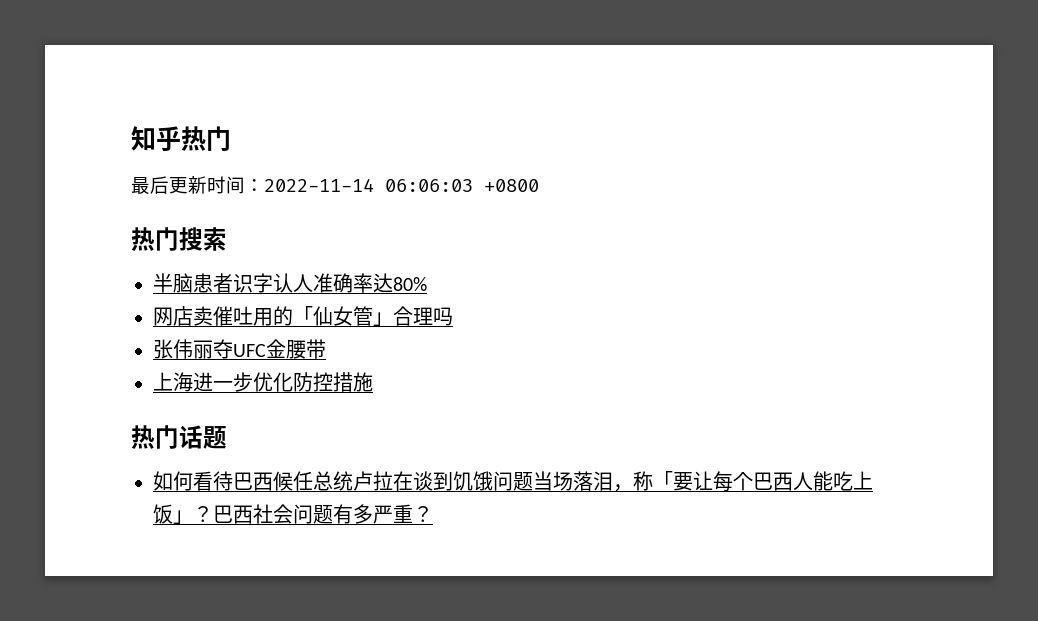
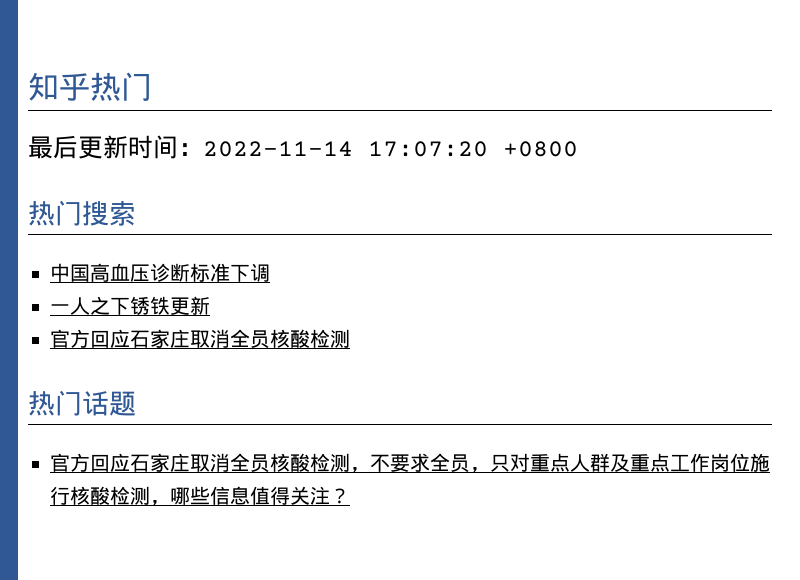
[385,179,473,192] 06:06:03 -> [368,141,488,157] 17:07:20
[153,273,427,293] [153,306,453,326] [153,339,326,359] [153,372,373,392] [131,425,227,449] [153,471,873,492] [153,504,413,524] 半脑患者识字认人准确率达80% // 网店卖催吐用的「仙女管」合理吗 // 张伟丽夺UFC金腰带 // 上海进一步优化防控措施 // 热门话题 // 如何看待巴西候任总统卢拉在谈到饥饿问题当场落泪，称「要让每个巴西人能吃上饭」？巴西社会问题有多严重 -> [50,263,270,282] [50,296,210,316] [50,329,350,349] [28,390,136,416] [50,453,770,473] [50,486,330,506] 中国高血压诊断标准下调 // 一人之下锈铁更新 // 官方回应石家庄取消全员核酸检测 // 热门话题 // 官方回应石家庄取消全员核酸检测，不要求全员，只对重点人群及重点工作岗位施行核酸检测，哪些信息值得关注

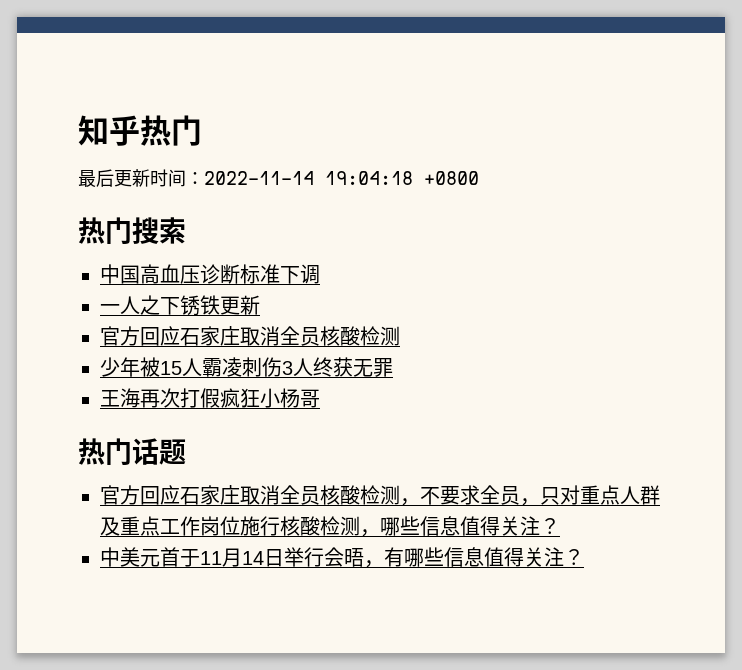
[368,141,488,157] 17:07:20 -> [325,171,413,185] 19:04:18
(350, 338) none -> [100,357,393,377] [100,388,320,408] // 少年被15人霸凌刺伤3人终获无罪 // 王海再次打假疯狂小杨哥
(350, 496) none -> [100,547,584,568] // 中美元首于11月14日举行会晤，有哪些信息值得关注？

